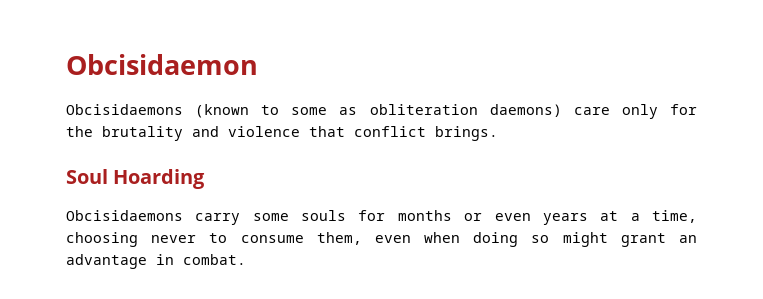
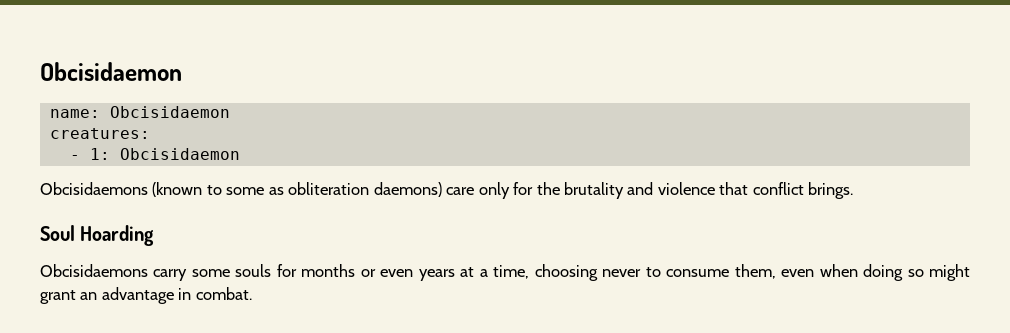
[66,54,258,75] Obcisidaemon -> [40,62,182,81] [49,106,230,118] [49,128,150,139] [69,148,240,160] Obcisidaemon // name: Obcisidaemon // creatures: // - 1: Obcisidaemon

